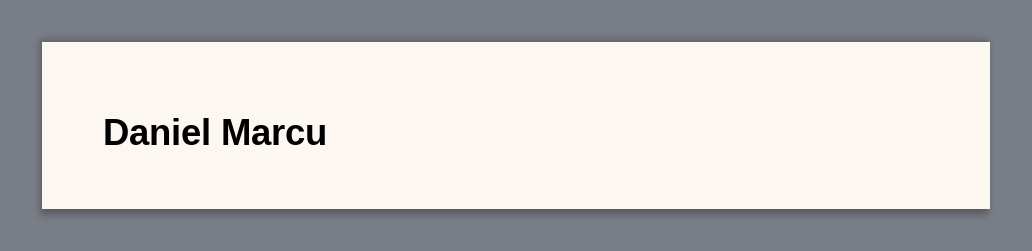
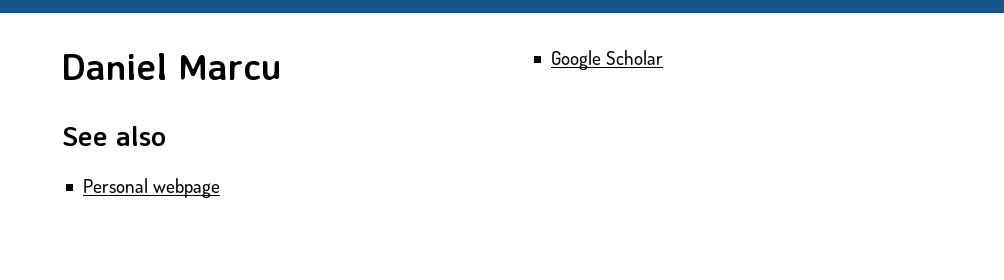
(327, 132) none -> [62,126,166,146] [82,178,221,198] [550,50,664,70] // See also // Personal webpage // Google Scholar

